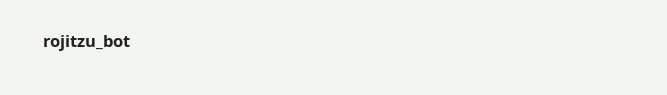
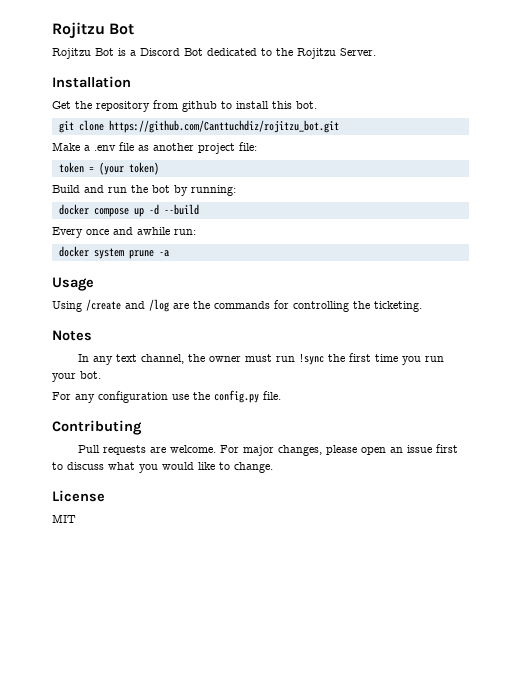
[43,35,130,51] rojitzu_bot -> [52,22,135,39] [52,48,376,59] [52,76,131,88] [52,100,317,112] [58,120,339,133] [52,142,257,154] [58,162,159,175] [52,185,236,196] [58,204,199,217] [52,227,196,238] [58,246,169,259] [52,277,94,291] [52,299,422,312] [52,330,92,341] [77,353,444,365] [52,371,101,382] [52,390,281,403] [52,420,142,435] [77,444,458,456] [52,462,273,473] [52,490,105,502] [52,514,76,523] Rojitzu Bot // Rojitzu Bot is a Discord Bot dedicated to the Rojitzu Server. // Installation // Get the repository from github to install this bot. // git clone https://github.com/Canttuchdiz/rojitzu_bot.git // Make a .env file as another project file: // token = (your token) // Build and run the bot by running: // docker compose up -d --build // Every once and awhile run: // docker system prune -a // Usage // Using /create and /log are the commands for controlling the ticketing. // Notes // In any text channel, the owner must run !sync the first time you run your bot. // For any configuration use the config.py file. // Contributing // Pull requests are welcome. For major changes, please open an issue first to discuss what you would like to change. // License // MIT

